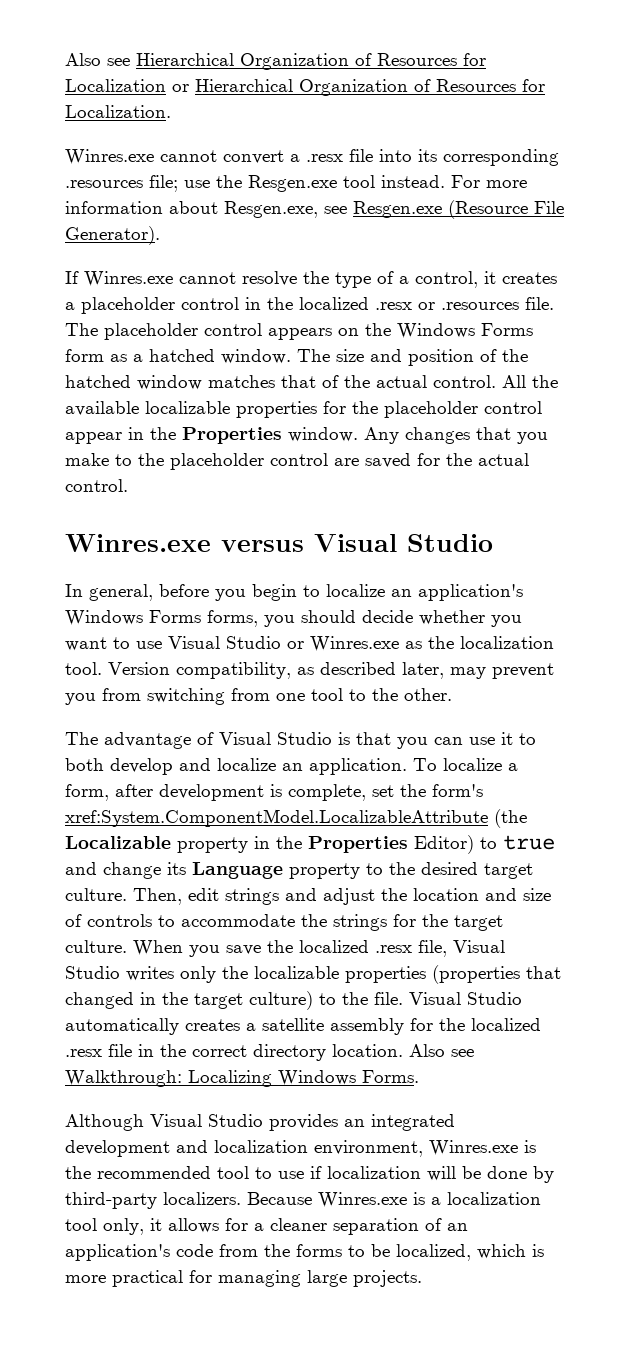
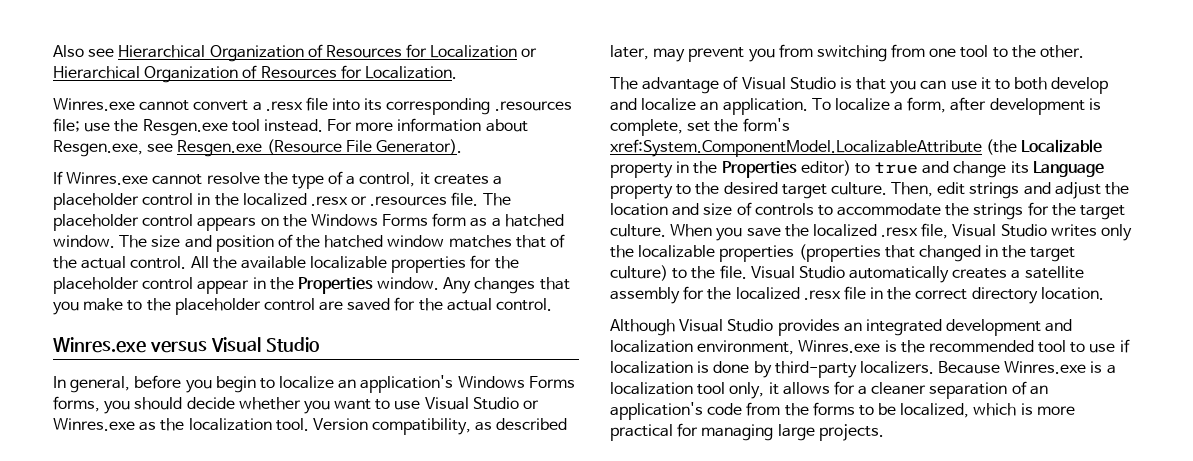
[414,835,474,854] Editor) -> [800,160,851,176] editor)
[409,1044,474,1057] [65,1070,419,1087] Also see Walkthrough: Localizing Windows Forms. -> (1104, 293) none
[427,1166,481,1181] will be -> [697,361,710,373] is

